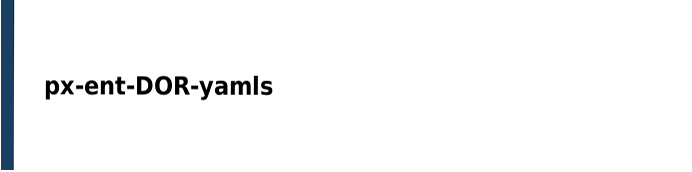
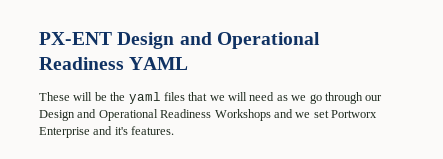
[43,75,274,101] px-ent-DOR-yamls -> [39,32,320,49] [39,57,189,70] [39,92,383,104] [39,109,377,121] [39,126,175,138] PX-ENT Design and Operational Readiness YAML // These will be the yaml files that we will need as we go through our Design and Operational Readiness Workshops and we set Portworx Enterprise and it's features.

